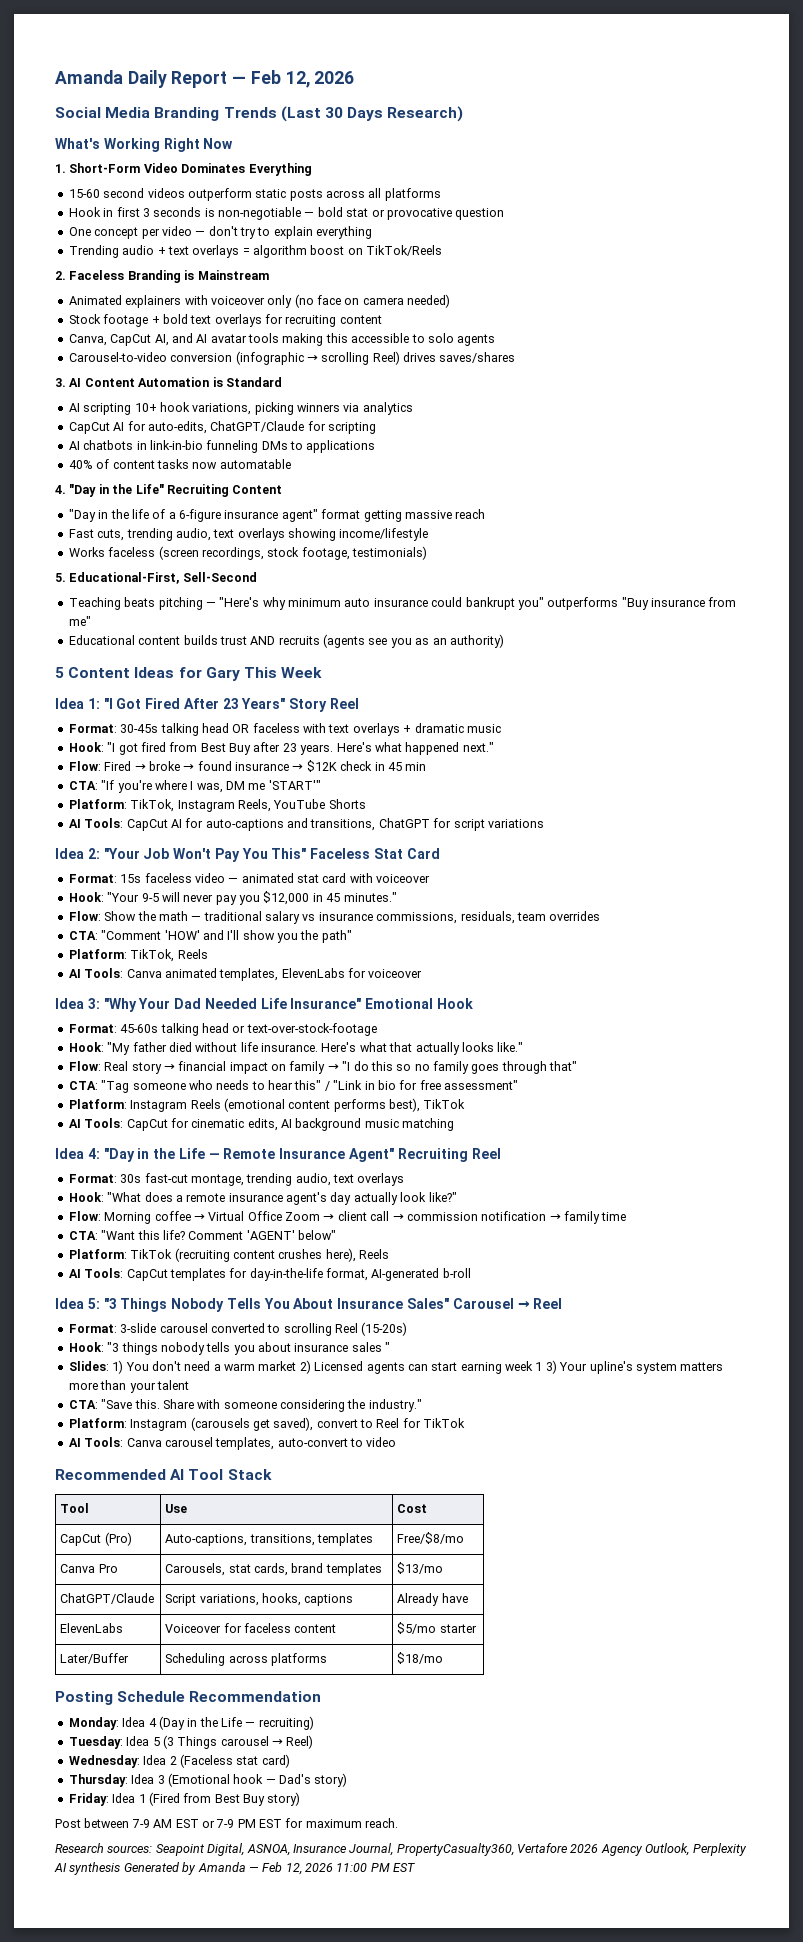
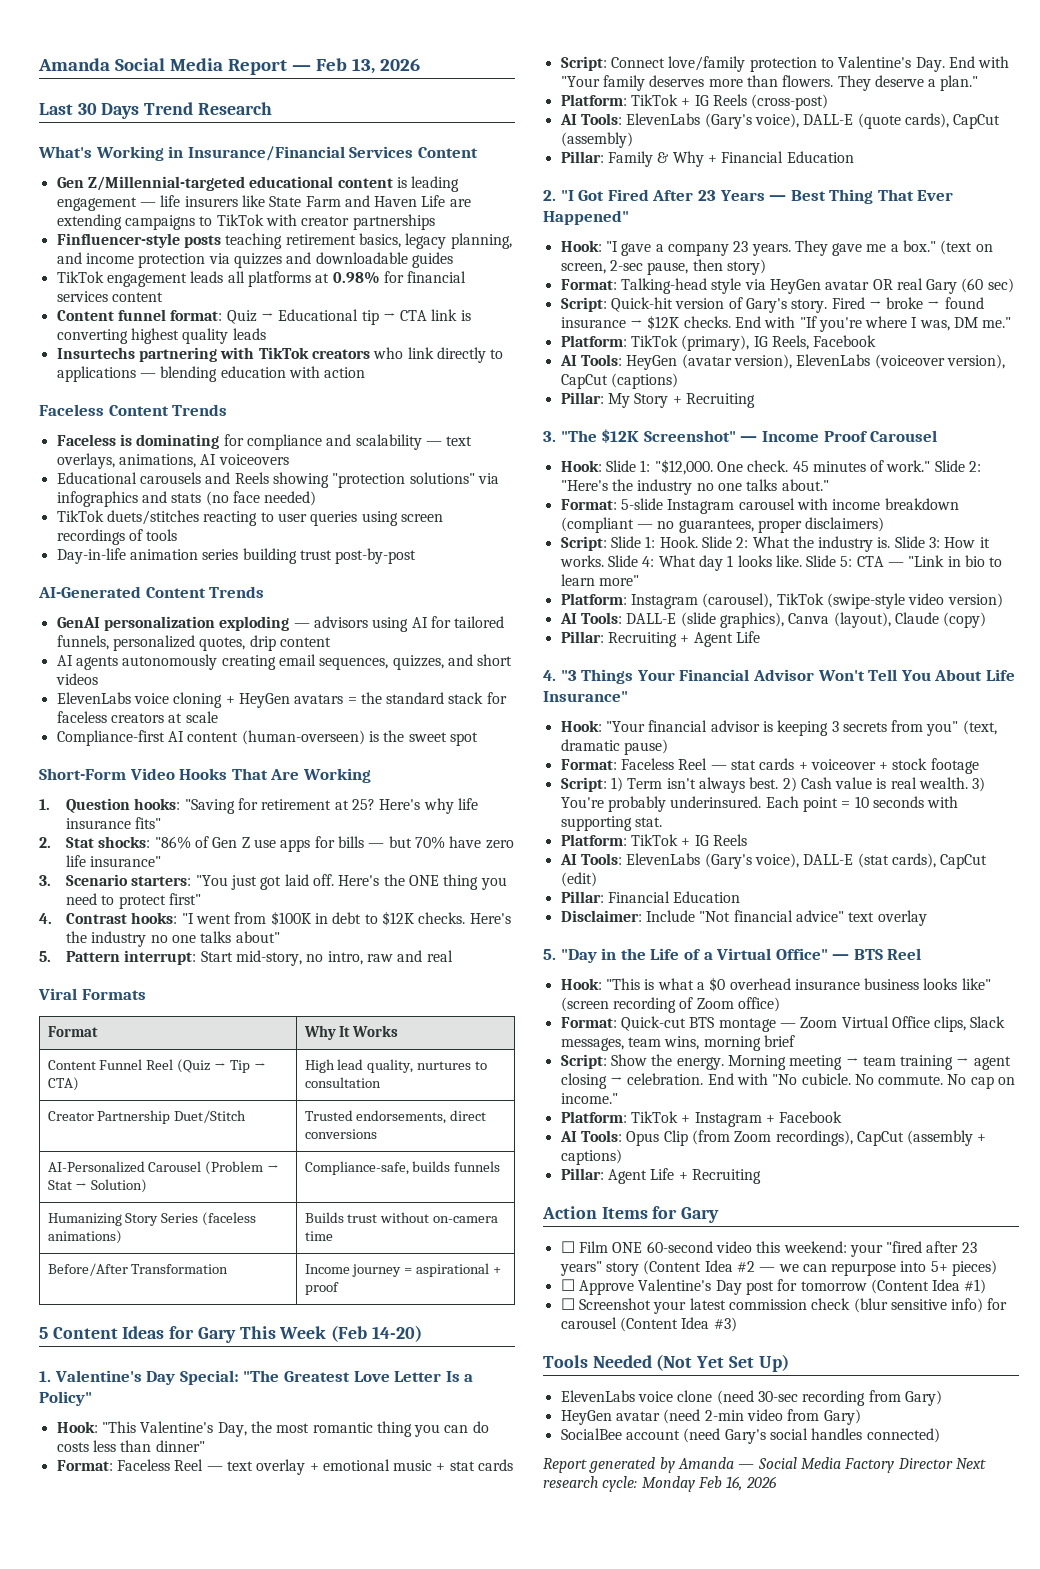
[55,70,167,88] Amanda Daily -> [38,58,223,71] Amanda Social Media
[285,71,310,88] 12, -> [351,58,375,74] 13,
[55,106,464,122] [55,138,234,152] [55,163,312,176] [68,188,441,201] [68,207,505,220] [68,226,373,239] [68,245,443,258] [55,270,269,283] [68,294,451,308] [68,314,382,327] [68,333,496,346] [68,351,516,365] [55,377,282,387] [68,402,413,415] [68,421,376,434] [68,440,376,453] [68,459,291,469] [55,484,283,497] [68,509,486,522] [68,528,429,541] [68,546,427,560] [55,572,257,584] [68,597,737,610] [68,616,91,626] [68,634,504,648] Social Media Branding Trends (Last 30 Days Research) // What's Working Right Now // 1. Short-Form Video Dominates Everything // 15-60 second videos outperform static posts across all platforms // Hook in first 3 seconds is non-negotiable — bold stat or provocative question // One concept per video — don't try to explain everything // Trending audio + text overlays = algorithm boost on TikTok/Reels // 2. Faceless Branding is Mainstream // Animated explainers with voiceover only (no face on camera needed) // Stock footage + bold text overlays for recruiting content // Canva, CapCut AI, and AI avatar tools making this accessible to solo agents // Carousel-to-video conversion (infographic → scrolling Reel) drives saves/shares // 3. AI Content Automation is Standard // AI scripting 10+ hook variations, picking winners via analytics // CapCut AI for auto-edits, ChatGPT/Claude for scripting // AI chatbots in link-in-bio funneling DMs to applications // 40% of content tasks now automatable // 4. "Day in the Life" Recruiting Content // "Day in the life of a 6-figure insurance agent" format getting massive reach // Fast cuts, trending audio, text overlays showing income/lifestyle // Works faceless (screen recordings, stock footage, testimonials) // 5. Educational-First, Sell-Second // Teaching beats pitching — "Here's why minimum auto insurance could bankrupt you" outperforms "Buy insurance from me" // Educational content builds trust AND recruits (agents see you as an authority) -> [39,102,272,119] [38,146,478,161] [56,176,460,192] [56,195,471,211] [56,214,435,230] [56,233,512,249] [56,252,453,268] [56,271,467,287] [56,291,163,302] [56,309,471,325] [56,328,266,344] [56,347,504,363] [56,366,366,382] [39,404,228,416] [56,434,473,450] [56,453,289,469] [56,472,499,488] [56,491,317,507] [56,510,443,526] [56,529,178,545] [56,548,417,564] [38,586,265,598] [56,616,505,632] [56,635,331,651] [56,654,513,670] [55,673,98,685] [56,692,507,708] [56,711,218,723] [56,730,478,746] [39,768,371,783] [39,798,479,814] [66,817,162,829] [39,836,514,852] [66,855,162,867] [39,874,507,890] [66,893,202,909] [39,911,511,926] [66,931,280,947] [39,950,453,966] [38,988,146,1000] [47,1026,98,1037] [303,1025,399,1040] [47,1059,266,1073] [47,1077,79,1091] [304,1059,488,1073] [304,1077,381,1088] [47,1110,247,1124] [304,1110,487,1124] [304,1129,377,1139] [47,1161,280,1175] [47,1179,148,1193] [304,1161,501,1175] [47,1212,257,1226] [47,1230,122,1244] [304,1212,499,1223] [304,1231,333,1241] [47,1263,229,1276] [304,1263,502,1277] [304,1282,339,1295] Last 30 Days Trend Research // What's Working in Insurance/Financial Services Content // Gen Z/Millennial-targeted educational content is leading engagement — life insurers like State Farm and Haven Life are extending campaigns to TikTok with creator partnerships // Finfluencer-style posts teaching retirement basics, legacy planning, and income protection via quizzes and downloadable guides // TikTok engagement leads all platforms at 0.98% for financial services content // Content funnel format: Quiz → Educational tip → CTA link is converting highest quality leads // Insurtechs partnering with TikTok creators who link directly to applications — blending education with action // Faceless Content Trends // Faceless is dominating for compliance and scalability — text overlays, animations, AI voiceovers // Educational carousels and Reels showing "protection solutions" via infographics and stats (no face needed) // TikTok duets/stitches reacting to user queries using screen recordings of tools // Day-in-life animation series building trust post-by-post // AI-Generated Content Trends // GenAI personalization exploding — advisors using AI for tailored funnels, personalized quotes, drip content // AI agents autonomously creating email sequences, quizzes, and short videos // ElevenLabs voice cloning + HeyGen avatars = the standard stack for faceless creators at scale // Compliance-first AI content (human-overseen) is the sweet spot // Short-Form Video Hooks That Are Working // 1. Question hooks: "Saving for retirement at 25? Here's why life insurance fits" // 2. Stat shocks: "86% of Gen Z use apps for bills — but 70% have zero life insurance" // 3. Scenario starters: "You just got laid off. Here's the ONE thing you need to protect first" // 4. Contrast hooks: "I went from $100K in debt to $12K checks. Here's the industry no one talks about" // 5. Pattern interrupt: Start mid-story, no intro, raw and real // Viral Formats // Format | Why It Works // Content Funnel Reel (Quiz → Tip → CTA) | High lead quality, nurtures to consultation // Creator Partnership Duet/Stitch | Trusted endorsements, direct conversions // AI-Personalized Carousel (Problem → Stat → Solution) | Compliance-safe, builds funnels // Humanizing Story Series (faceless animations) | Builds trust without on-camera time // Before/After Transformation | Income journey = aspirational + proof
[55,698,100,709] // Idea 1: -> [331,1325,422,1342] [39,1370,474,1385] [39,1391,92,1406] [56,1421,489,1437] [56,1440,205,1452] [56,1459,514,1475] [560,56,1010,72] [560,75,979,91] [560,94,829,110] [559,113,1001,129] [560,132,633,148] [560,151,854,167] [543,190,556,201] (Feb 14-20) // 1. Valentine's Day Special: "The Greatest Love Letter Is a Policy" // Hook: "This Valentine's Day, the most romantic thing you can do costs less than dinner" // Format: Faceless Reel — text overlay + emotional music + stat cards // Script: Connect love/family protection to Valentine's Day. End with "Your family deserves more than flowers. They deserve a plan." // Platform: TikTok + IG Reels (cross-post) // AI Tools: ElevenLabs (Gary's voice), DALL-E (quote cards), CapCut (assembly) // Pillar: Family & Why + Financial Education // 2.
[241,698,360,712] [68,723,501,736] [68,742,494,755] [68,761,101,771] Years" Story Reel // Format: 30-45s talking head OR faceless with text overlays + dramatic music // Hook: "I got fired from Best Buy after 23 years. Here's what happened next." // Flow: -> [719,189,954,204] [543,210,629,225] [560,240,993,256] [560,259,766,275] [560,278,1014,294] [560,297,828,313] Years — Best Thing That Ever Happened" // Hook: "I gave a company 23 years. They gave me a box." (text on screen, 2-sec pause, then story) // Format: Talking-head style via HeyGen avatar OR real Gary (60 sec) // Script: Quick-hit version of Gary's story.
[340,761,427,771] [68,781,98,790] check in 45 min // CTA: -> [683,316,796,328] checks. End with
[248,780,321,790] [68,799,366,812] [68,818,544,831] [55,848,440,862] [68,873,431,883] [68,891,397,905] [68,911,601,924] [68,930,352,943] [68,949,208,962] [68,968,423,981] [55,998,474,1012] [68,1023,377,1036] [68,1042,524,1055] [68,1061,578,1074] [68,1080,518,1093] [68,1098,466,1112] [68,1118,455,1131] [55,1148,501,1162] [68,1173,405,1186] [68,1192,457,1205] [68,1211,627,1224] [68,1230,336,1240] [68,1248,389,1262] [68,1268,471,1281] [55,1298,563,1312] [68,1322,408,1336] [68,1342,391,1355] [68,1360,724,1374] [68,1380,189,1393] [68,1399,422,1412] [68,1417,466,1431] [68,1437,397,1450] [55,1469,272,1480] [60,1503,90,1513] [165,1504,188,1513] [397,1504,428,1513] [60,1532,132,1546] [165,1533,374,1546] [397,1532,465,1544] [60,1564,118,1573] [165,1563,382,1576] [397,1562,444,1574] [60,1593,155,1604] [165,1593,354,1606] [397,1593,468,1606] [60,1623,124,1633] [165,1623,337,1633] [397,1622,477,1634] [60,1653,130,1664] [165,1653,328,1666] [397,1652,444,1664] [55,1691,322,1705] [68,1716,314,1730] [68,1735,314,1749] [68,1754,290,1768] [68,1773,348,1787] [68,1792,301,1806] [55,1818,399,1828] [55,1843,747,1856] [54,1862,416,1875] me 'START'" // Platform: TikTok, Instagram Reels, YouTube Shorts // AI Tools: CapCut AI for auto-captions and transitions, ChatGPT for script variations // Idea 2: "Your Job Won't Pay You This" Faceless Stat Card // Format: 15s faceless video — animated stat card with voiceover // Hook: "Your 9-5 will never pay you $12,000 in 45 minutes." // Flow: Show the math — traditional salary vs insurance commissions, residuals, team overrides // CTA: "Comment 'HOW' and I'll show you the path" // Platform: TikTok, Reels // AI Tools: Canva animated templates, ElevenLabs for voiceover // Idea 3: "Why Your Dad Needed Life Insurance" Emotional Hook // Format: 45-60s talking head or text-over-stock-footage // Hook: "My father died without life insurance. Here's what that actually looks like." // Flow: Real story → financial impact on family → "I do this so no family goes through that" // CTA: "Tag someone who needs to hear this" / "Link in bio for free assessment" // Platform: Instagram Reels (emotional content performs best), TikTok // AI Tools: CapCut for cinematic edits, AI background music matching // Idea 4: "Day in the Life — Remote Insurance Agent" Recruiting Reel // Format: 30s fast-cut montage, trending audio, text overlays // Hook: "What does a remote insurance agent's day actually look like?" // Flow: Morning coffee → Virtual Office Zoom → client call → commission notification → family time // CTA: "Want this life? Comment 'AGENT' below" // Platform: TikTok (recruiting content crushes here), Reels // AI Tools: CapCut templates for day-in-the-life format, AI-generated b-roll // Idea 5: "3 Things Nobody Tells You About Insurance Sales" Carousel → Reel // Format: 3-slide carousel converted to scrolling Reel (15-20s) // Hook: "3 things nobody tells you about insurance sales " // Slides: 1) You don't need a warm market 2) Licensed agents can start earning week 1 3) Your upline's system matters more than your talent // CTA: "Save this. Share with someone considering the industry." // Platform: Instagram (carousels get saved), convert to Reel for TikTok // AI Tools: Canva carousel templates, auto-convert to video // Recommended AI Tool Stack // Tool | Use | Cost // CapCut (Pro) | Auto-captions, transitions, templates | Free/$8/mo // Canva Pro | Carousels, stat cards, brand templates | $13/mo // ChatGPT/Claude | Script variations, hooks, captions | Already have // ElevenLabs | Voiceover for faceless content | $5/mo starter // Later/Buffer | Scheduling across platforms | $18/mo // Posting Schedule Recommendation // Monday: Idea 4 (Day in the Life — recruiting) // Tuesday: Idea 5 (3 Things carousel → Reel) // Wednesday: Idea 2 (Faceless stat card) // Thursday: Idea 3 (Emotional hook — Dad's story) // Friday: Idea 1 (Fired from Best Buy story) // Post between 7-9 AM EST or 7-9 PM EST for maximum reach. // Research sources: Seapoint Digital, ASNOA, Insurance Journal, PropertyCasualty360, Vertafore 2026 Agency Outlook, Perplexity AI synthesis Generated by Amanda — Feb 12, 2026 11:00 PM EST -> [982,317,1012,328] [560,335,877,351] [559,354,1005,370] [560,373,678,389] [560,392,755,408] [543,429,938,443] [560,459,982,475] [560,479,829,495] [560,498,959,514] [560,517,885,533] [560,536,990,552] [559,555,1003,571] [560,574,639,586] [560,593,1003,609] [559,612,987,628] [560,631,760,647] [543,669,1015,684] [543,691,628,702] [560,720,997,736] [560,739,668,755] [560,758,979,774] [560,777,986,793] [560,796,959,812] [560,816,662,831] [560,834,747,846] [559,853,988,869] [560,872,597,887] [560,891,741,903] [560,910,927,926] [543,948,922,963] [560,977,991,992] [560,997,780,1013] [560,1016,1006,1032] [560,1035,795,1051] [560,1054,1011,1070] [560,1073,1016,1089] [560,1093,618,1104] [560,1111,843,1127] [559,1130,987,1146] [560,1149,622,1165] [560,1168,761,1184] [542,1206,720,1223] [560,1241,977,1257] [559,1260,998,1276] [560,1279,987,1295] [560,1298,1008,1314] [560,1317,737,1332] [543,1354,789,1372] [560,1390,942,1406] [560,1409,861,1425] [560,1428,940,1444] [543,1457,986,1473] [543,1476,777,1492] me." // Platform: TikTok (primary), IG Reels, Facebook // AI Tools: HeyGen (avatar version), ElevenLabs (voiceover version), CapCut (captions) // Pillar: My Story + Recruiting // 3. "The $12K Screenshot" — Income Proof Carousel // Hook: Slide 1: "$12,000. One check. 45 minutes of work." Slide 2: "Here's the industry no one talks about." // Format: 5-slide Instagram carousel with income breakdown (compliant — no guarantees, proper disclaimers) // Script: Slide 1: Hook. Slide 2: What the industry is. Slide 3: How it works. Slide 4: What day 1 looks like. Slide 5: CTA — "Link in bio to learn more" // Platform: Instagram (carousel), TikTok (swipe-style video version) // AI Tools: DALL-E (slide graphics), Canva (layout), Claude (copy) // Pillar: Recruiting + Agent Life // 4. "3 Things Your Financial Advisor Won't Tell You About Life Insurance" // Hook: "Your financial advisor is keeping 3 secrets from you" (text, dramatic pause) // Format: Faceless Reel — stat cards + voiceover + stock footage // Script: 1) Term isn't always best. 2) Cash value is real wealth. 3) You're probably underinsured. Each point = 10 seconds with supporting stat. // Platform: TikTok + IG Reels // AI Tools: ElevenLabs (Gary's voice), DALL-E (stat cards), CapCut (edit) // Pillar: Financial Education // Disclaimer: Include "Not financial advice" text overlay // 5. "Day in the Life of a Virtual Office" — BTS Reel // Hook: "This is what a $0 overhead insurance business looks like" (screen recording of Zoom office) // Format: Quick-cut BTS montage — Zoom Virtual Office clips, Slack messages, team wins, morning brief // Script: Show the energy. Morning meeting → team training → agent closing → celebration. End with "No cubicle. No commute. No cap on income." // Platform: TikTok + Instagram + Facebook // AI Tools: Opus Clip (from Zoom recordings), CapCut (assembly + captions) // Pillar: Agent Life + Recruiting // Action Items for Gary // ☐ Film ONE 60-second video this weekend: your "fired after 23 years" story (Content Idea #2 — we can repurpose into 5+ pieces) // ☐ Approve Valentine's Day post for tomorrow (Content Idea #1) // ☐ Screenshot your latest commission check (blur sensitive info) for carousel (Content Idea #3) // Tools Needed (Not Yet Set Up) // ElevenLabs voice clone (need 30-sec recording from Gary) // HeyGen avatar (need 2-min video from Gary) // SocialBee account (need Gary's social handles connected) // Report generated by Amanda — Social Media Factory Director Next research cycle: Monday Feb 16, 2026

